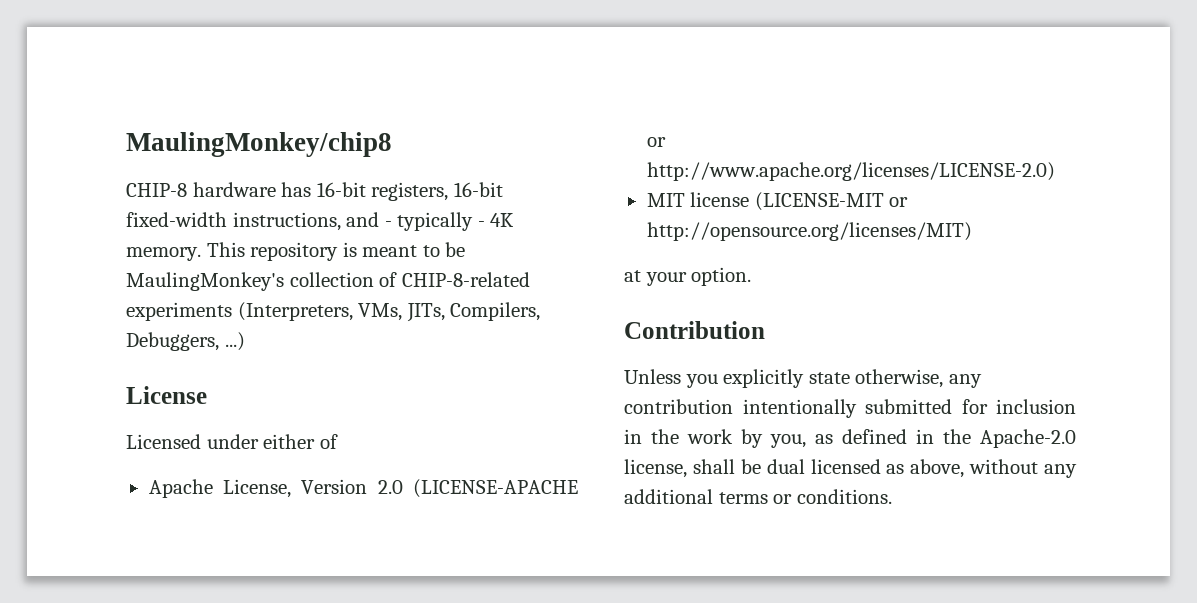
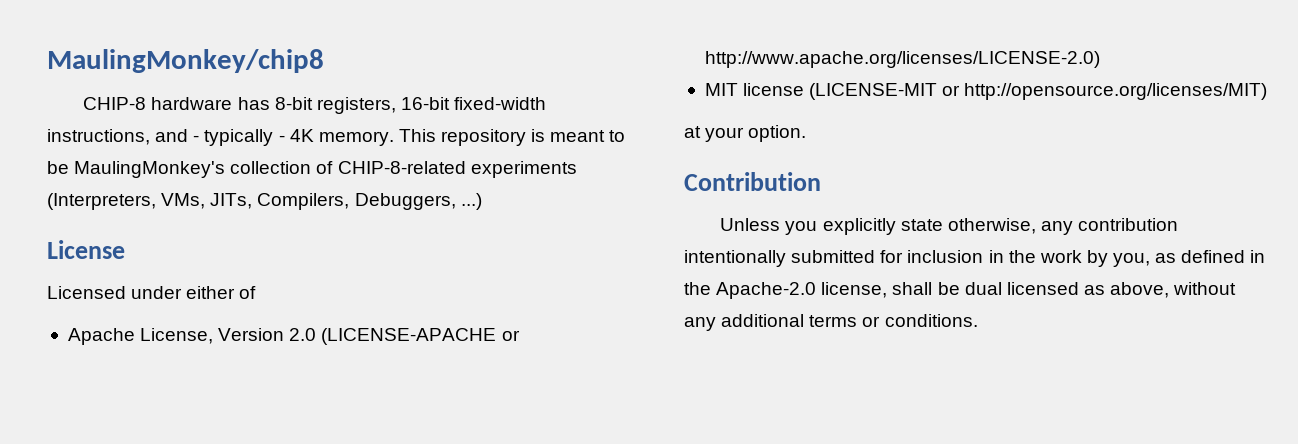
[316,182,366,197] 16-bit -> [274,97,313,110] 8-bit

